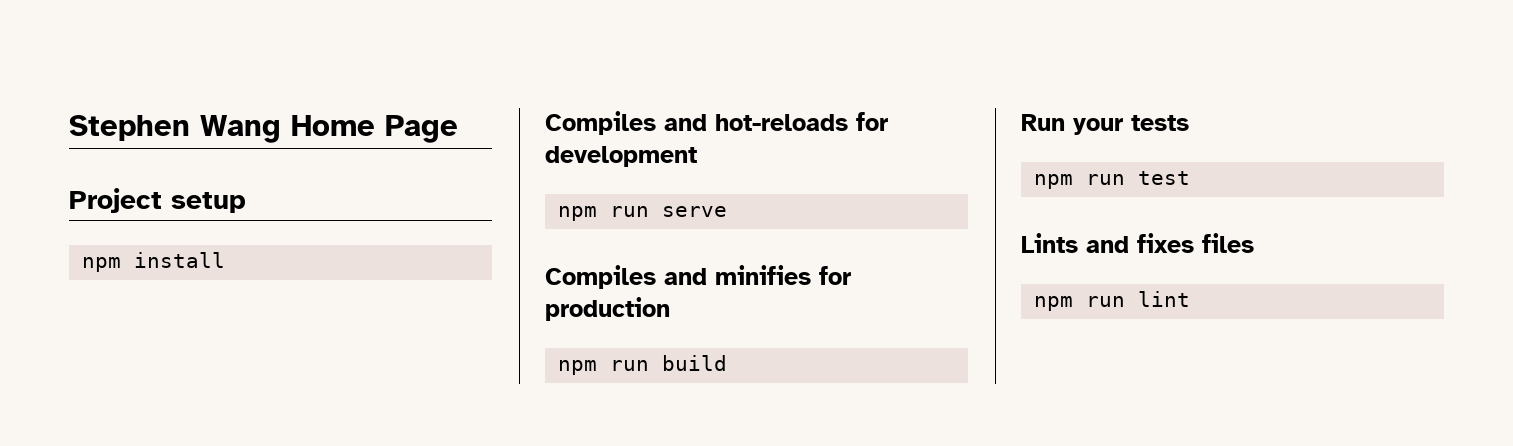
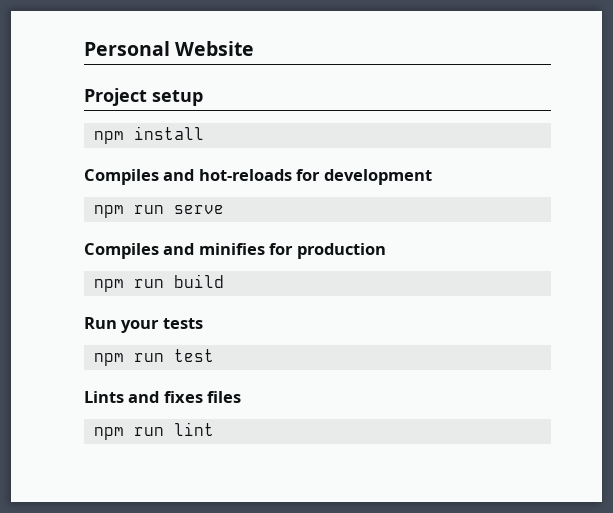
[69,115,458,143] Stephen Wang Home Page -> [84,41,255,56] Personal Website

